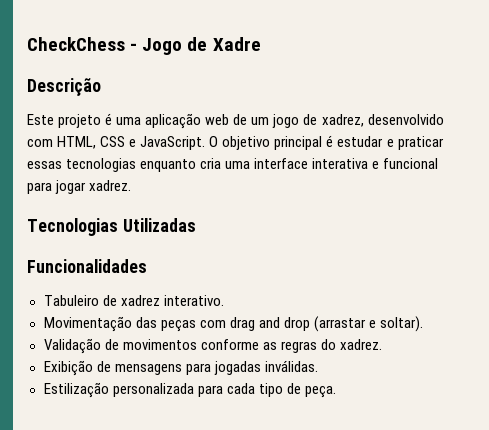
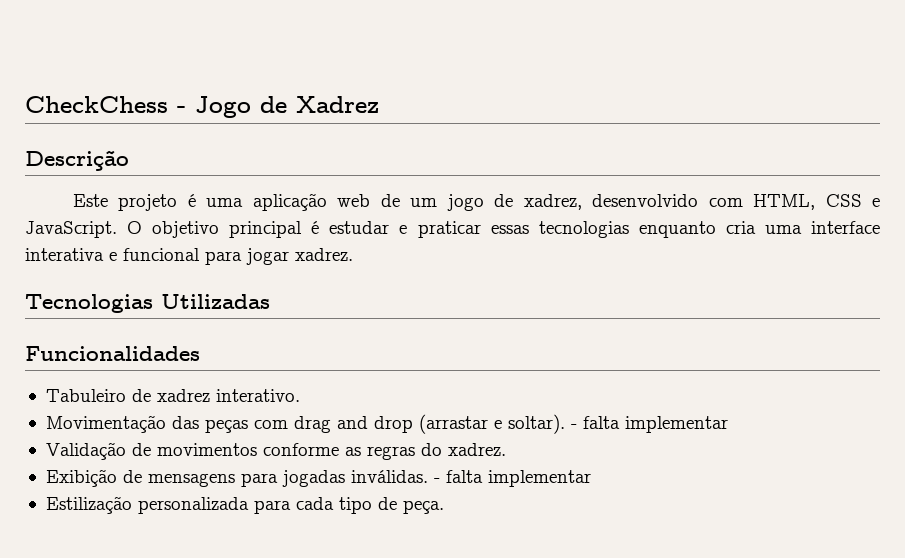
[212,37,261,51] Xadre -> [296,96,379,113] Xadrez
(423, 324) none -> [570,416,728,433] - falta implementar
(318, 366) none -> [433,470,591,487] - falta implementar

